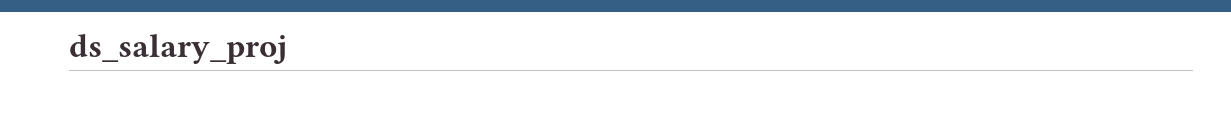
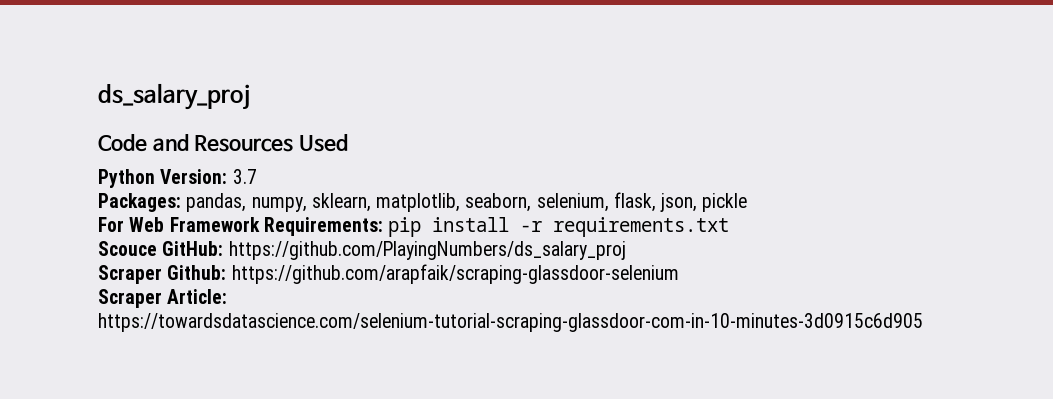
(287, 49) none -> [98,134,348,152] [98,169,257,188] [98,192,748,212] [98,217,730,237] [98,241,626,260] [98,264,679,284] [98,289,228,308] [98,313,923,332] // Code and Resources Used // Python Version: 3.7 // Packages: pandas, numpy, sklearn, matplotlib, seaborn, selenium, flask, json, pickle // For Web Framework Requirements: pip install -r requirements.txt // Scouce GitHub: https://github.com/PlayingNumbers/ds_salary_proj // Scraper Github: https://github.com/arapfaik/scraping-glassdoor-selenium // Scraper Article: https://towardsdatascience.com/selenium-tutorial-scraping-glassdoor-com-in-10-minutes-3d0915c6d905

